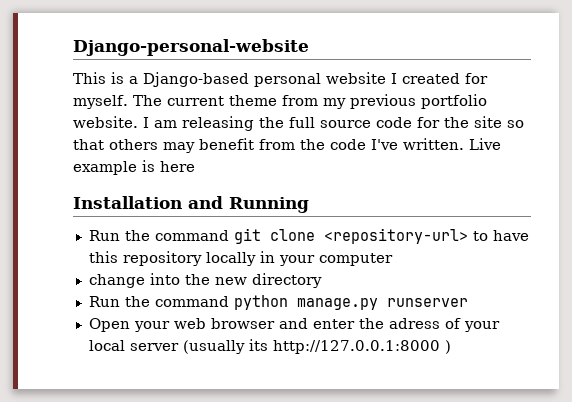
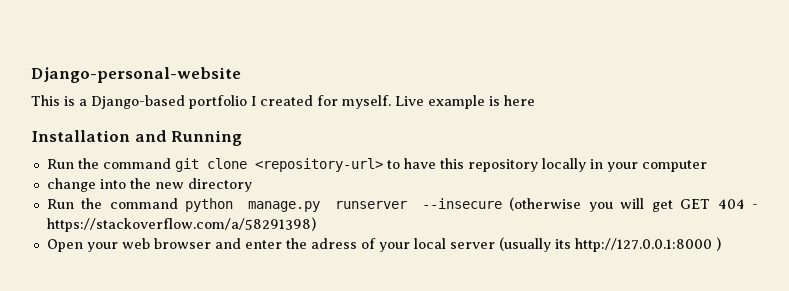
[254,72,386,87] personal website -> [189,95,247,109] portfolio
[133,94,487,109] [73,116,524,131] [73,138,464,153] The current theme from my previous portfolio website. I am releasing the full source code for the site so that others may benefit from the code I've written. -> (391, 102) none
(468, 302) none -> [421,197,758,212] [46,217,316,232] --insecure (otherwise you will get GET 404 - https://stackoverflow.com/a/58291398)

